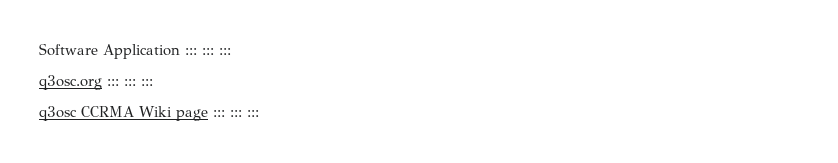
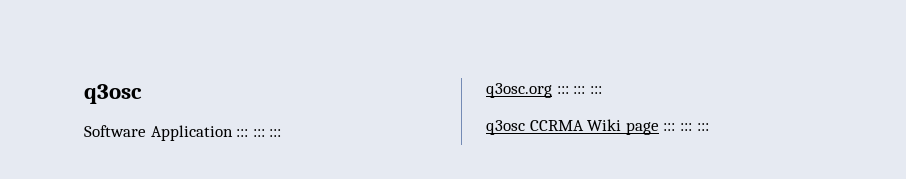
(39, 49) none -> [84,84,142,104] q3osc //

